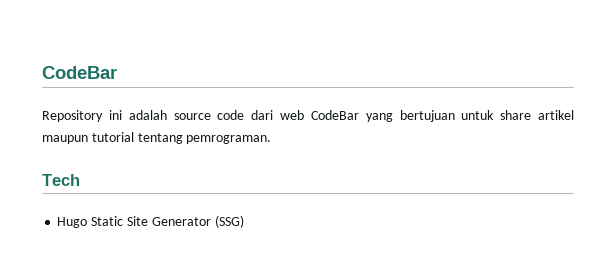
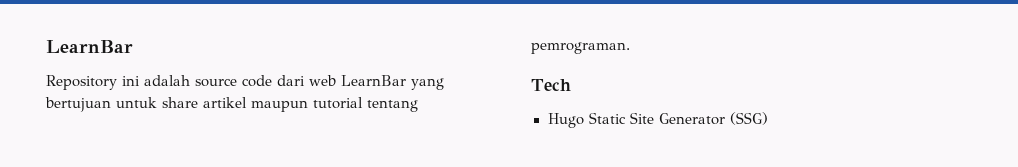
[42,66,117,79] CodeBar -> [46,40,133,53] LearnBar
[310,110,359,120] CodeBar -> [341,75,406,86] LearnBar

